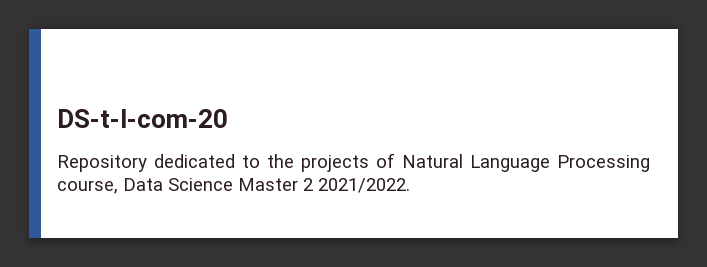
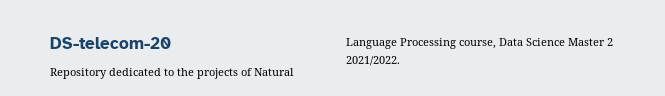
[57,109,228,128] DS-t-l-com-20 -> [50,37,171,49] DS-telecom-20

